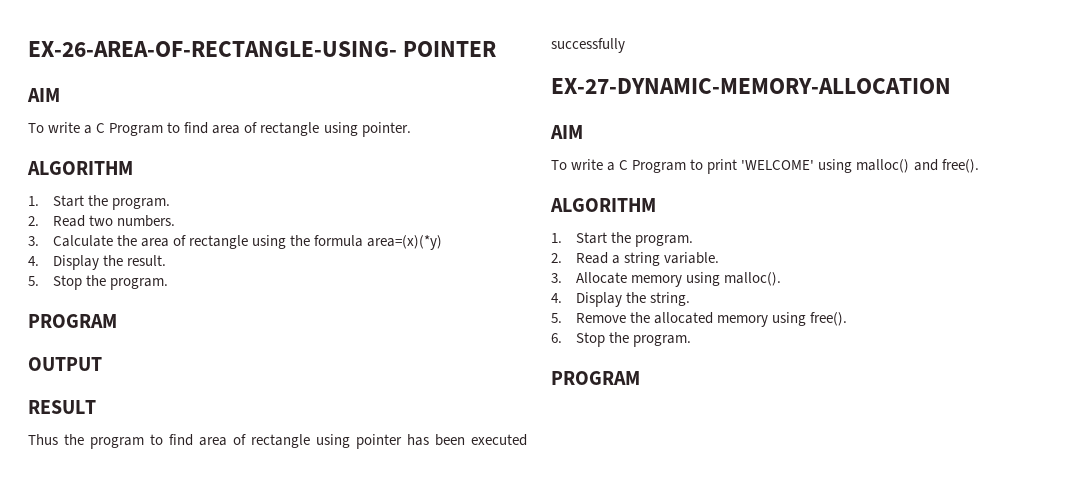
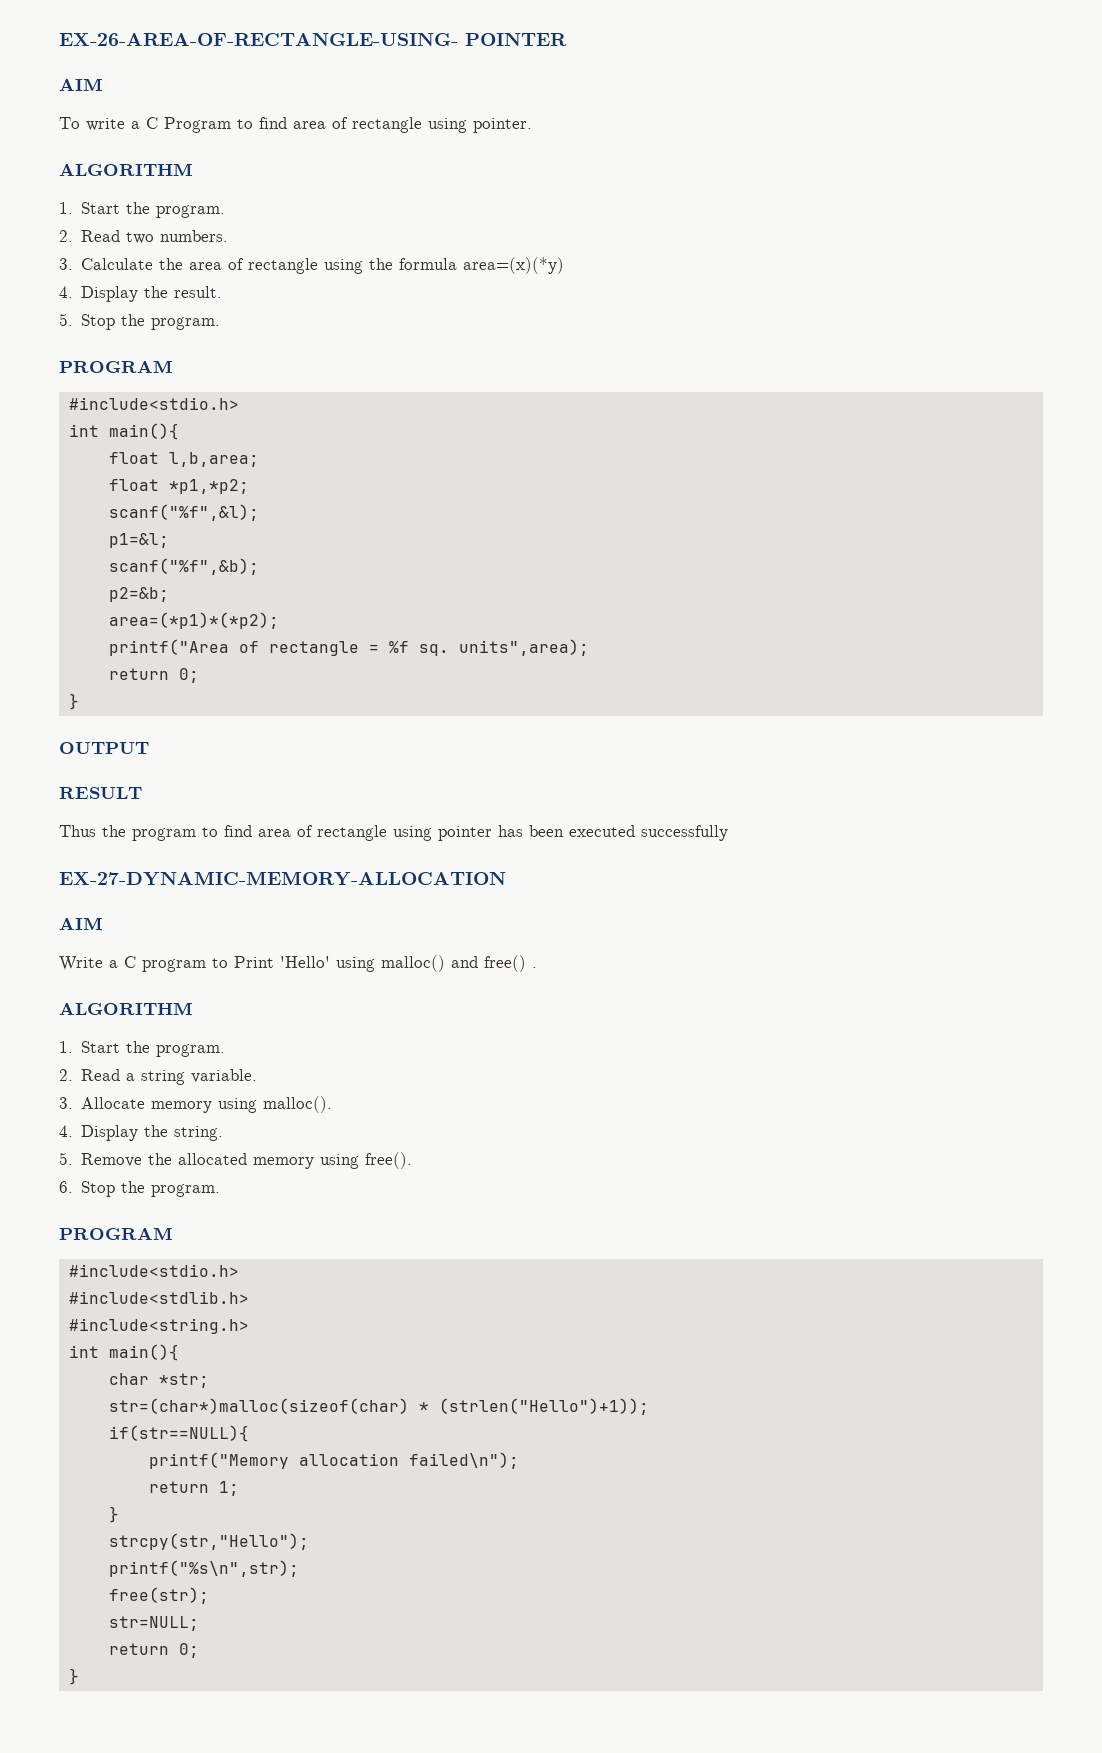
(117, 321) none -> [68,397,239,410] [68,423,179,440] [108,452,259,467] [108,479,249,494] [108,504,259,521] [108,533,169,548] [108,558,259,575] [108,587,169,602] [108,612,279,629] [108,639,589,656] [108,668,199,683] [68,693,79,710] // #include<stdio.h> // int main(){ // float l,b,area; // float *p1,*p2; // scanf("%f",&l); // p1=&l; // scanf("%f",&b); // p2=&b; // area=(*p1)*(*p2); // printf("Area of rectangle = %f sq. units",area); // return 0; // }
[551,159,815,174] To write a C Program to print 'WELCOME' -> [59,956,330,972] Write a C program to Print 'Hello'
[941,159,979,173] free(). -> [484,955,537,972] free() .
(640, 378) none -> [68,1264,239,1277] [68,1291,249,1304] [68,1318,249,1334] [68,1344,179,1361] [108,1373,209,1388] [108,1398,649,1415] [108,1425,249,1442] [148,1452,519,1469] [148,1481,239,1496] [108,1506,119,1523] [108,1533,309,1550] [108,1560,299,1577] [108,1587,209,1604] [108,1616,199,1631] [108,1643,199,1658] [68,1668,79,1685] // #include<stdio.h> // #include<stdlib.h> // #include<string.h> // int main(){ // char *str; // str=(char*)malloc(sizeof(char) * (strlen("Hello")+1)); // if(str==NULL){ // printf("Memory allocation failed\n"); // return 1; // } // strcpy(str,"Hello"); // printf("%s\n",str); // free(str); // str=NULL; // return 0; // }

